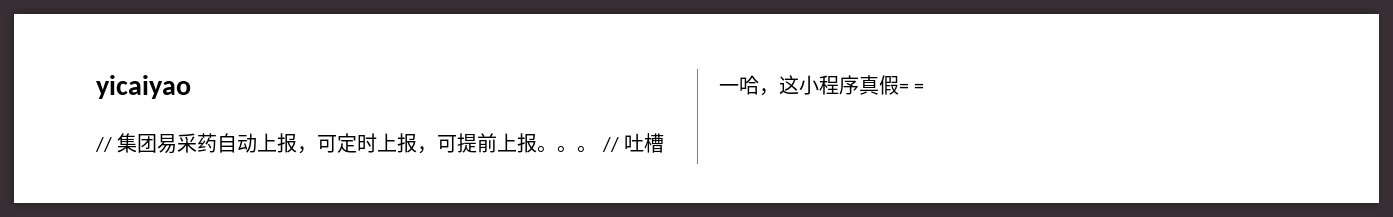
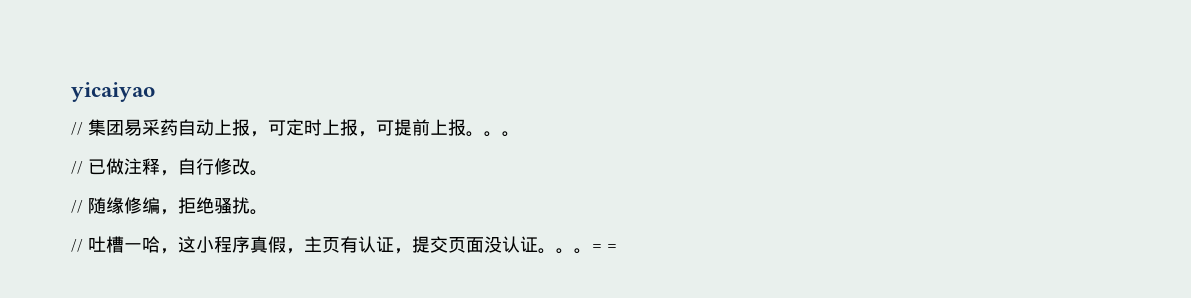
(598, 149) none -> [71,158,268,176] [71,197,268,215] // // 已做注释，自行修改。 // // 随缘修编，拒绝骚扰。 //
(899, 85) none -> [286,236,592,254] ，主页有认证，提交页面没认证。。。

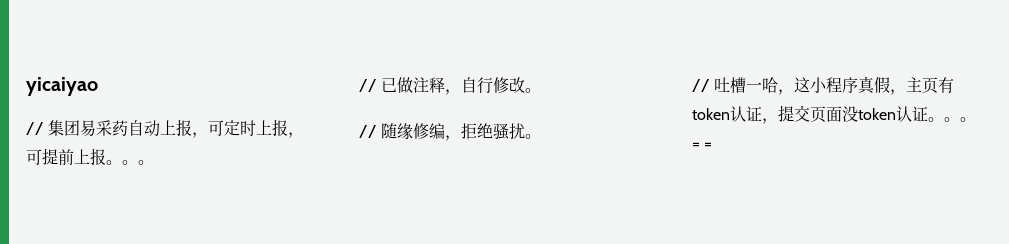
(358, 244) none -> [692,108,730,120] token
(502, 244) none -> [858,108,896,120] token

